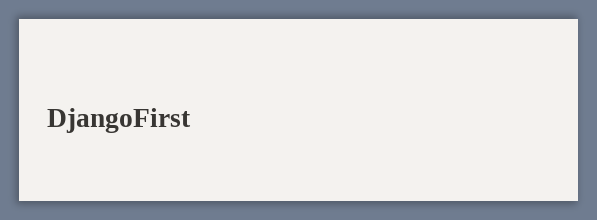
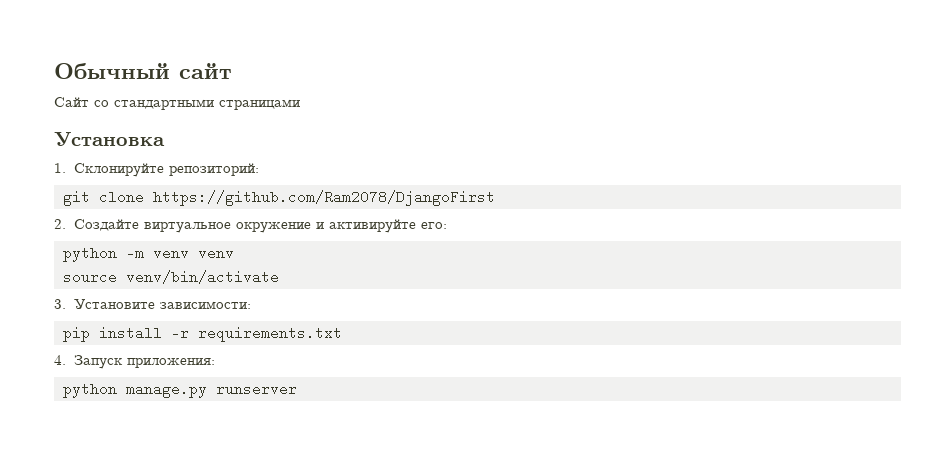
[47,108,191,133] DjangoFirst -> [54,63,232,79] [54,97,300,110] [54,132,165,146] [54,163,260,177] [62,190,495,206] [54,219,448,233] [62,246,234,262] [62,270,279,284] [54,299,252,309] [62,326,342,342] [54,355,216,369] [62,382,297,398] Обычный сайт // Сайт со стандартными страницами // Установка // 1. Склонируйте репозиторий: // git clone https://github.com/Ram2078/DjangoFirst // 2. Создайте виртуальное окружение и активируйте его: // python -m venv venv // source venv/bin/activate // 3. Установите зависимости: // pip install -r requirements.txt // 4. Запуск приложения: // python manage.py runserver

